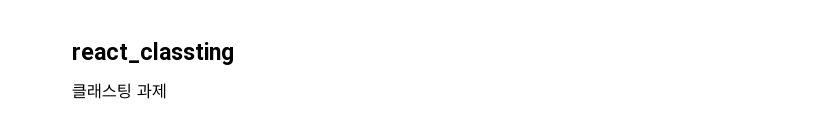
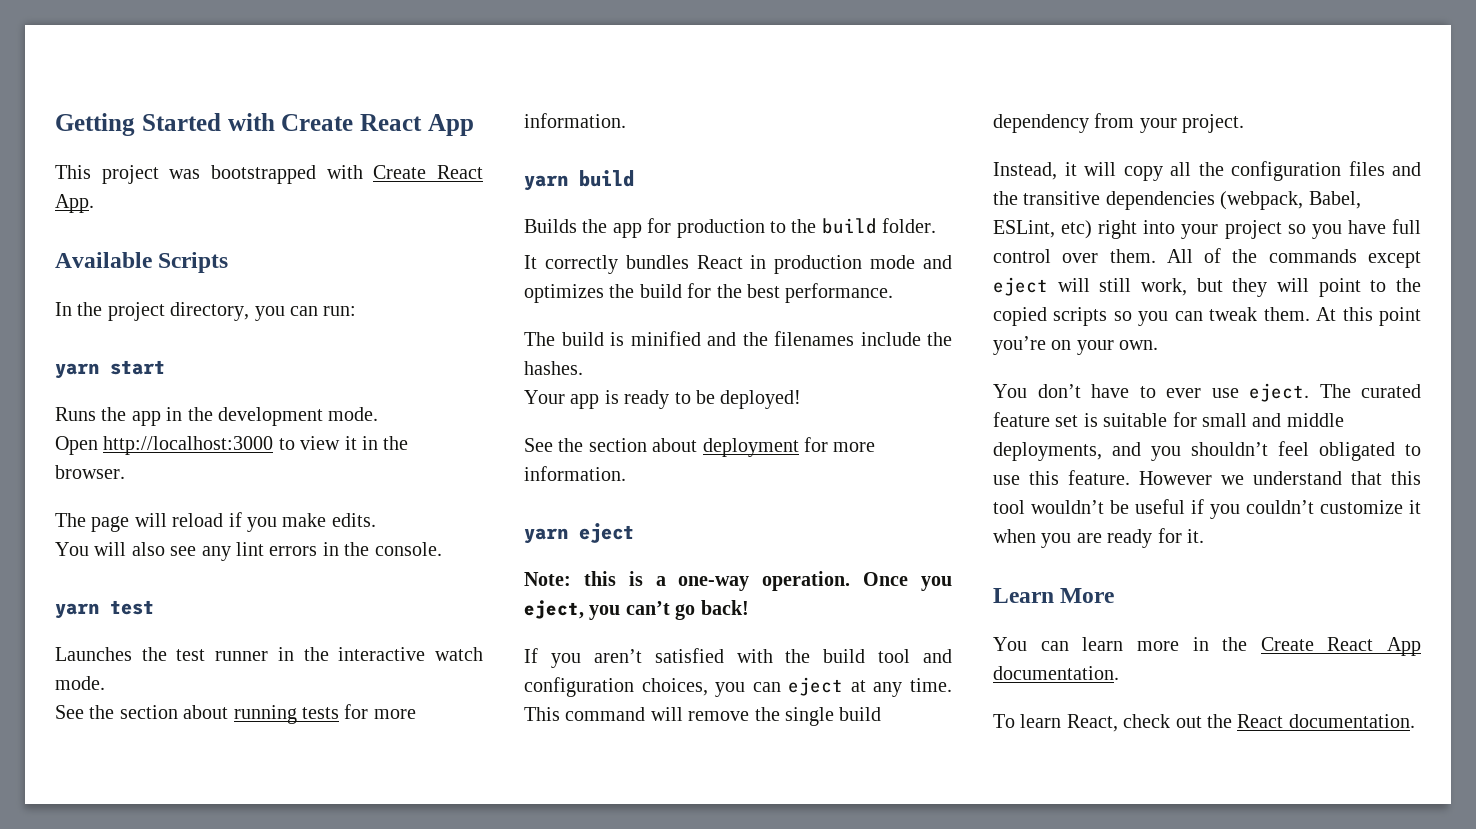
[72,42,234,65] [72,83,167,99] react_classting // 클래스팅 과제 -> [55,113,474,136] [55,165,484,184] [55,194,94,213] [55,252,229,273] [55,302,357,321] [55,360,165,379] [55,407,379,426] [55,436,409,455] [55,465,125,479] [55,512,376,532] [55,542,442,561] [55,600,154,619] [55,647,483,661] [55,676,105,690] [55,704,416,724] [524,113,626,128] [524,170,634,191] [524,218,937,238] [524,255,952,274] [524,283,894,303] [524,331,952,346] [524,361,583,375] [524,390,802,409] [524,437,876,457] [524,466,626,481] [524,523,634,544] [524,571,952,591] [524,600,749,620] [524,648,952,668] [524,677,952,697] [524,707,882,726] [993,113,1245,133] [993,161,1421,181] [993,191,1361,210] [993,219,1421,239] [993,248,1421,268] [993,277,1421,297] [993,307,1421,326] [993,336,1159,355] [993,383,1421,402] [993,412,1344,427] [993,441,1421,461] [993,470,1421,485] [993,499,1421,519] [993,528,1204,548] [993,588,1115,603] [993,637,1421,656] [993,666,1119,680] [993,714,1415,732] Getting Started with Create React App // This project was bootstrapped with Create React App. // Available Scripts // In the project directory, you can run: // yarn start // Runs the app in the development mode. // Open http://localhost:3000 to view it in the browser. // The page will reload if you make edits. // You will also see any lint errors in the console. // yarn test // Launches the test runner in the interactive watch mode. // See the section about running tests for more information. // yarn build // Builds the app for production to the build folder. // It correctly bundles React in production mode and optimizes the build for the best performance. // The build is minified and the filenames include the hashes. // Your app is ready to be deployed! // See the section about deployment for more information. // yarn eject // Note: this is a one-way operation. Once you eject, you can’t go back! // If you aren’t satisfied with the build tool and configuration choices, you can eject at any time. This command will remove the single build dependency from your project. // Instead, it will copy all the configuration files and the transitive dependencies (webpack, Babel, ESLint, etc) right into your project so you have full control over them. All of the commands except eject will still work, but they will point to the copied scripts so you can tweak them. At this point you’re on your own. // You don’t have to ever use eject. The curated feature set is suitable for small and middle deployments, and you shouldn’t feel obligated to use this feature. However we understand that this tool wouldn’t be useful if you couldn’t customize it when you are ready for it. // Learn More // You can learn more in the Create React App documentation. // To learn React, check out the React documentation.

